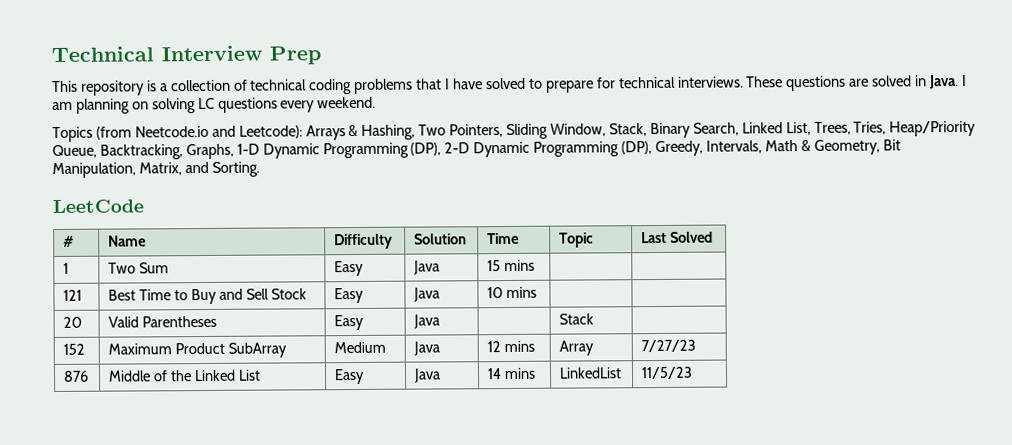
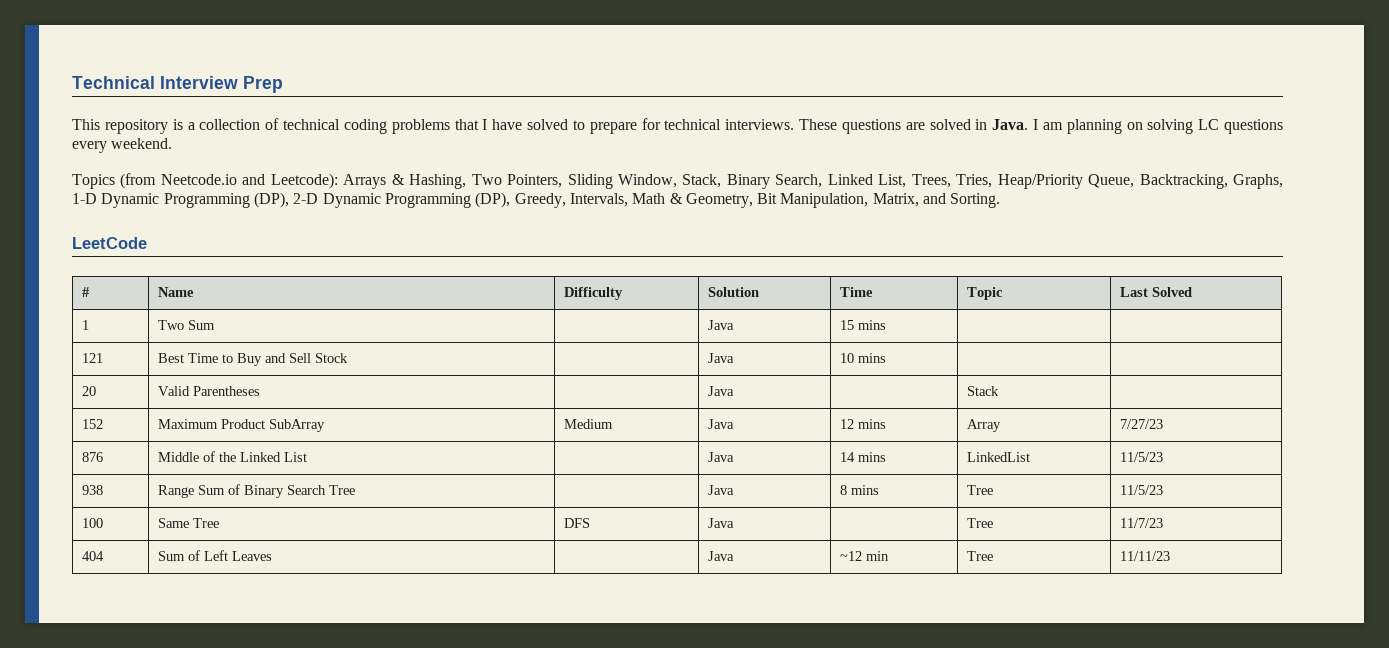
[334,260,365,277] Easy -> (216, 325) none
[334,287,365,304] Easy -> (349, 358) none
[334,314,365,331] Easy -> (261, 391) none
[334,368,366,385] Easy -> (308, 457) none
(694, 373) none -> [82,485,104,495] [158,484,356,498] [708,485,735,495] [840,485,880,495] [967,485,994,495] [1120,485,1164,495] [82,518,104,528] [158,518,220,528] [564,518,591,528] [708,518,735,528] [967,518,994,528] [1120,518,1164,528] [82,551,105,561] [158,550,273,561] [708,551,735,561] [840,551,890,561] [967,551,994,561] [1120,551,1171,561] // 938 | Range Sum of Binary Search Tree | | Java | 8 mins | Tree | 11/5/23 // 100 | Same Tree | DFS | Java | | Tree | 11/7/23 // 404 | Sum of Left Leaves | | Java | ~12 min | Tree | 11/11/23

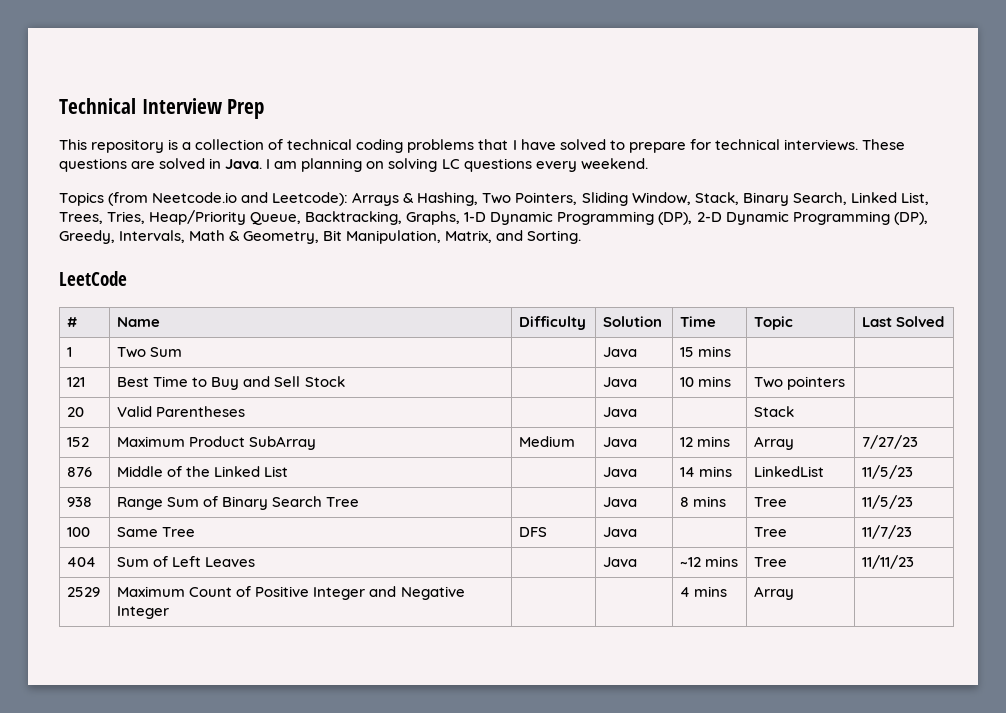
(887, 358) none -> [754,376,846,390] Two pointers
[866,551,890,561] min -> [705,556,739,567] mins
(1171, 556) none -> [67,587,101,597] [117,586,465,600] [117,606,170,619] [680,586,728,597] [754,586,795,600] // 2529 | Maximum Count of Positive Integer and Negative Integer | | | 4 mins | Array |

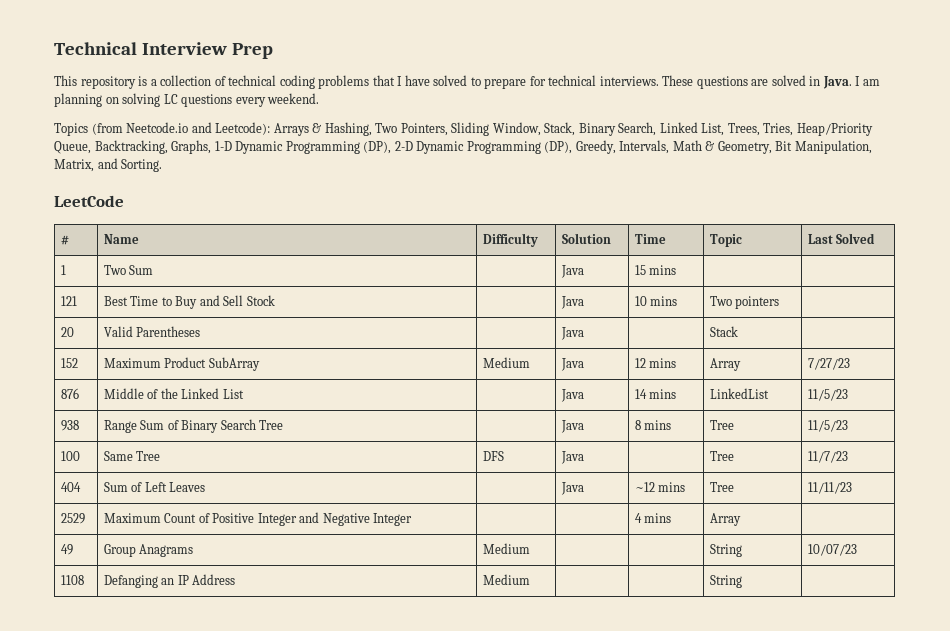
(795, 593) none -> [60,544,73,555] [103,544,194,557] [482,543,530,554] [709,544,742,557] [807,544,857,556] [60,575,84,585] [103,574,236,588] [482,574,530,585] [709,575,742,588] // 49 | Group Anagrams | Medium | | | String | 10/07/23 // 1108 | Defanging an IP Address | Medium | | | String |

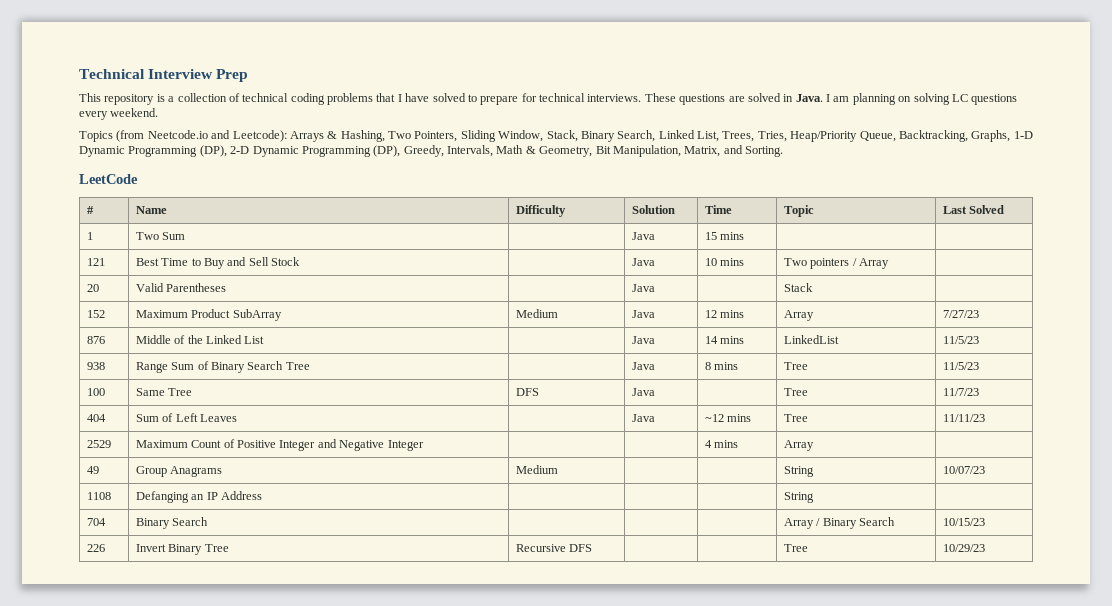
(780, 302) none -> [852,258,890,269] / Array
[482,574,530,585] [709,575,742,588] Medium | | | String | -> [783,492,814,503] [86,518,106,526] [135,517,209,529] [783,517,896,529] [942,518,985,526] [86,544,105,552] [135,544,229,555] [515,544,593,552] [783,544,808,552] [942,544,985,552] | | | String | // 704 | Binary Search | | | | Array / Binary Search | 10/15/23 // 226 | Invert Binary Tree | Recursive DFS | | | Tree | 10/29/23

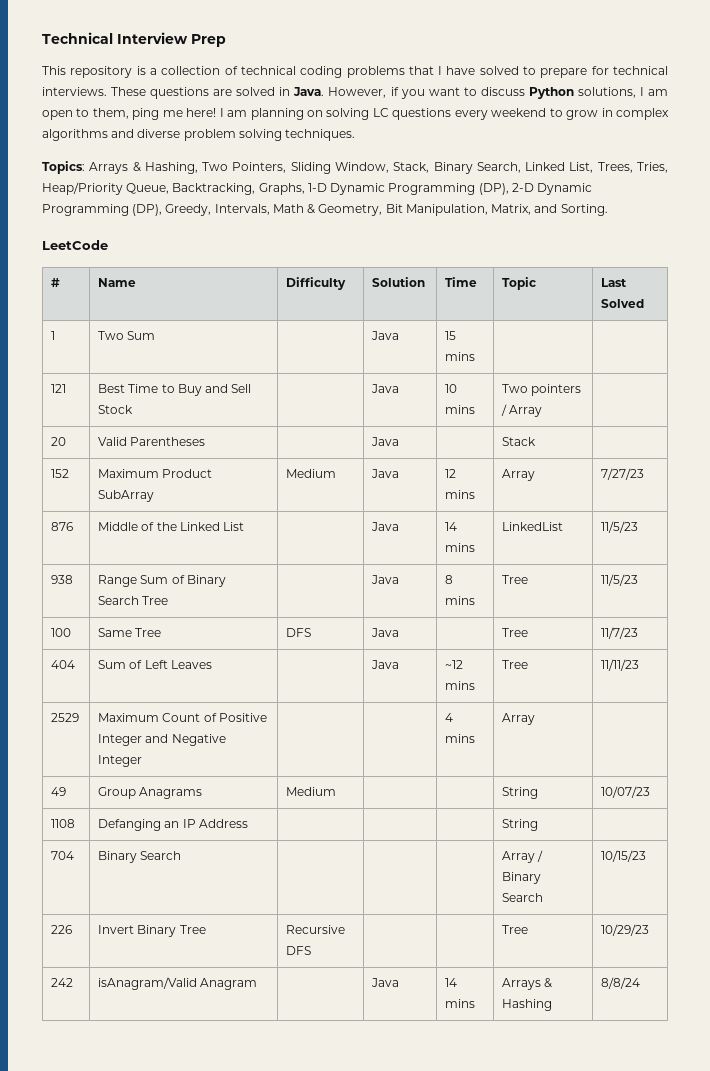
(823, 98) none -> [328,87,668,99] [42,108,217,120] However, if you want to discuss Python solutions, I am open to them, ping me here!
[110,108,159,117] [79,130,287,142] weekend. // Topics (from Neetcode.io and Leetcode): -> [491,108,670,120] [42,129,356,141] [42,161,85,174] weekend to grow in complex algorithms and diverse problem solving techniques. // Topics:
(985, 548) none -> [51,978,74,987] [98,977,258,990] [371,978,400,987] [445,978,458,987] [445,999,476,1008] [502,978,553,990] [502,999,553,1011] [601,977,641,989] // 242 | isAnagram/Valid Anagram | | Java | 14 mins | Arrays & Hashing | 8/8/24

